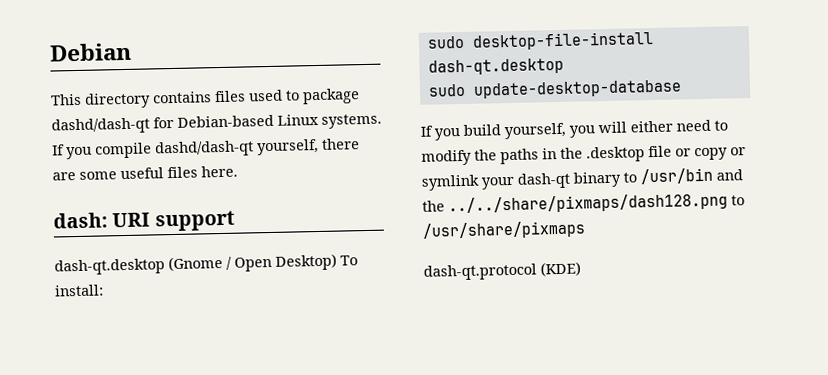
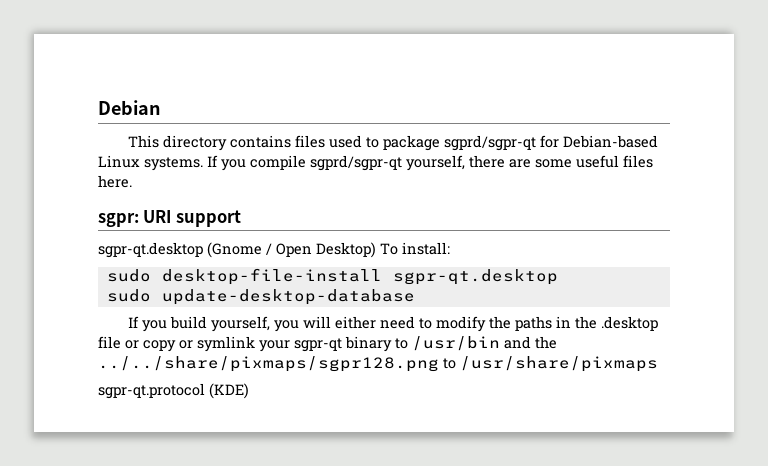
[51,117,150,135] dashd/dash-qt -> [443,135,536,151] sgprd/sgpr-qt
[155,140,254,158] dashd/dash-qt -> [310,155,402,171] sgprd/sgpr-qt
[53,212,108,229] dash: -> [98,213,139,227] sgpr:
[54,258,165,276] dash-qt.desktop -> [98,242,203,258] sgpr-qt.desktop
[427,57,564,76] dash-qt.desktop -> [392,269,558,285] sgpr-qt.desktop
[517,172,571,189] dash-qt -> [294,338,342,352] sgpr-qt
[448,192,728,215] ../../share/pixmaps/dash128.png -> [98,356,439,372] ../../share/pixmaps/sgpr128.png
[423,263,537,281] dash-qt.protocol -> [98,383,205,399] sgpr-qt.protocol

